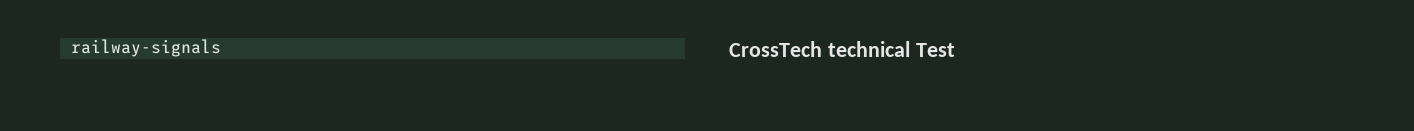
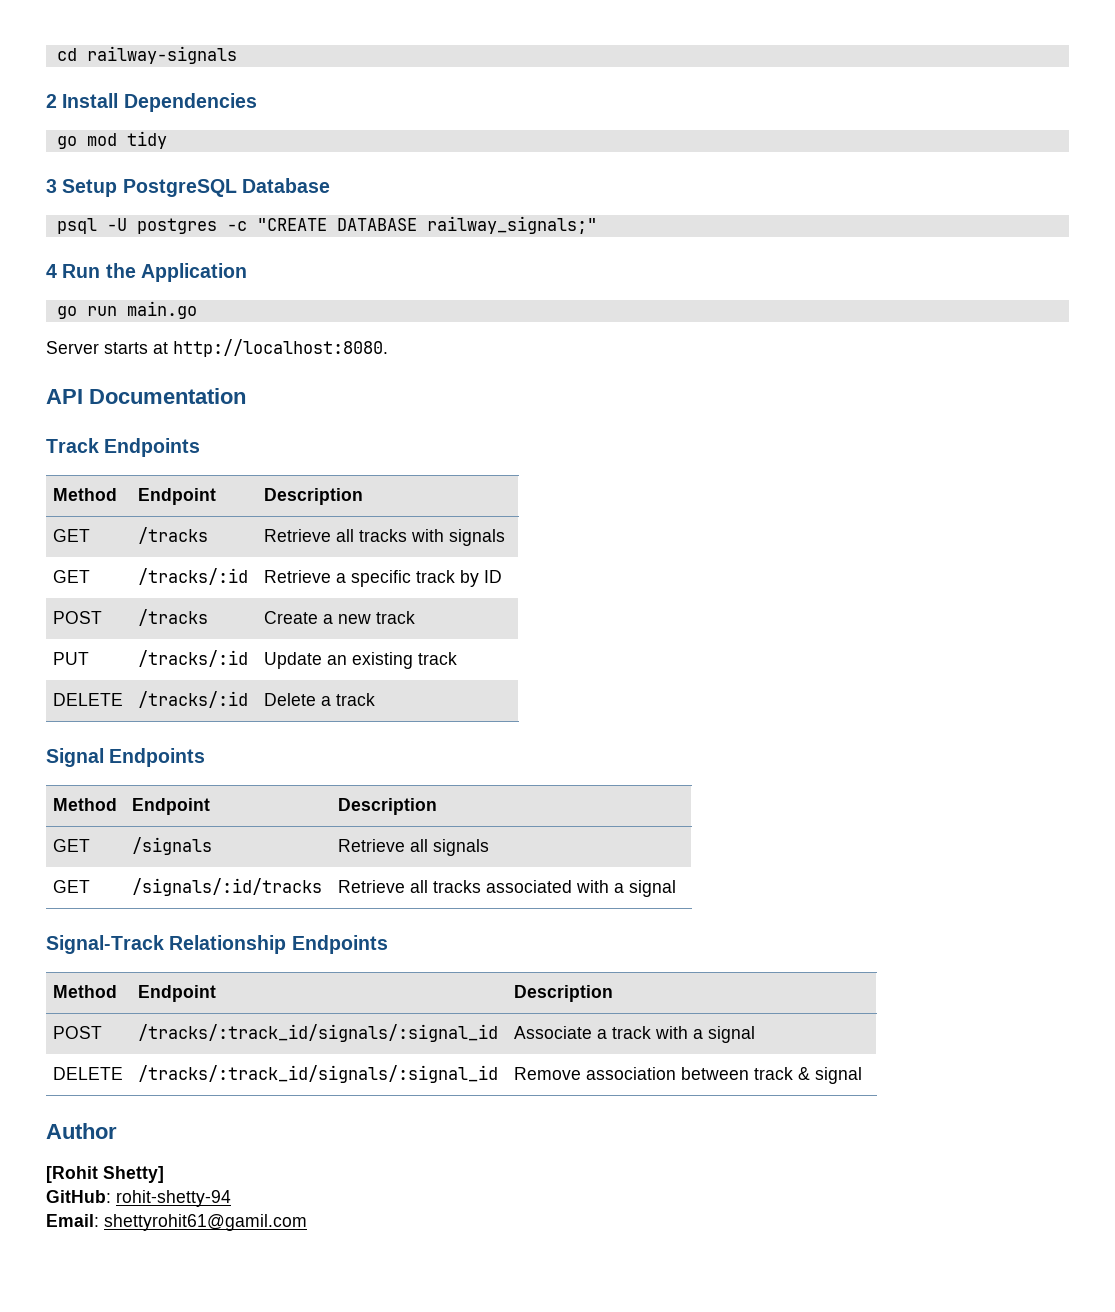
(71, 48) none -> [56,48,77,61] cd
[729,41,955,57] CrossTech technical Test -> [46,93,257,112] [56,131,167,149] [46,178,330,197] [56,216,597,234] [46,263,247,282] [56,301,197,319] [46,339,388,357] [46,388,246,404] [46,438,201,457] [53,488,118,501] [138,488,217,505] [264,488,364,505] [53,529,91,542] [138,527,209,544] [264,529,506,546] [53,570,91,583] [138,568,249,585] [264,570,503,587] [53,611,103,624] [138,609,209,626] [264,611,416,624] [53,652,90,665] [138,650,249,667] [264,652,458,669] [53,693,124,706] [138,691,249,708] [264,693,376,706] [46,748,206,767] [53,798,118,811] [132,798,211,815] [338,798,438,815] [53,839,91,852] [132,837,213,855] [338,839,490,856] [53,880,91,893] [132,878,323,896] [338,880,677,897] [46,935,388,954] [53,985,118,998] [138,985,217,1002] [514,985,614,1002] [53,1026,103,1039] [138,1024,499,1042] [514,1026,756,1043] [53,1067,124,1080] [138,1065,499,1083] [514,1067,863,1084] [46,1123,117,1139] [46,1166,164,1183] [46,1190,231,1207] [46,1214,307,1231] 2 Install Dependencies // go mod tidy // 3 Setup PostgreSQL Database // psql -U postgres -c "CREATE DATABASE railway_signals;" // 4 Run the Application // go run main.go // Server starts at http://localhost:8080. // API Documentation // Track Endpoints // Method | Endpoint | Description // GET | /tracks | Retrieve all tracks with signals // GET | /tracks/:id | Retrieve a specific track by ID // POST | /tracks | Create a new track // PUT | /tracks/:id | Update an existing track // DELETE | /tracks/:id | Delete a track // Signal Endpoints // Method | Endpoint | Description // GET | /signals | Retrieve all signals // GET | /signals/:id/tracks | Retrieve all tracks associated with a signal // Signal-Track Relationship Endpoints // Method | Endpoint | Description // POST | /tracks/:track_id/signals/:signal_id | Associate a track with a signal // DELETE | /tracks/:track_id/signals/:signal_id | Remove association between track & signal // Author // [Rohit Shetty] // GitHub: rohit-shetty-94 // Email: shettyrohit61@gamil.com

